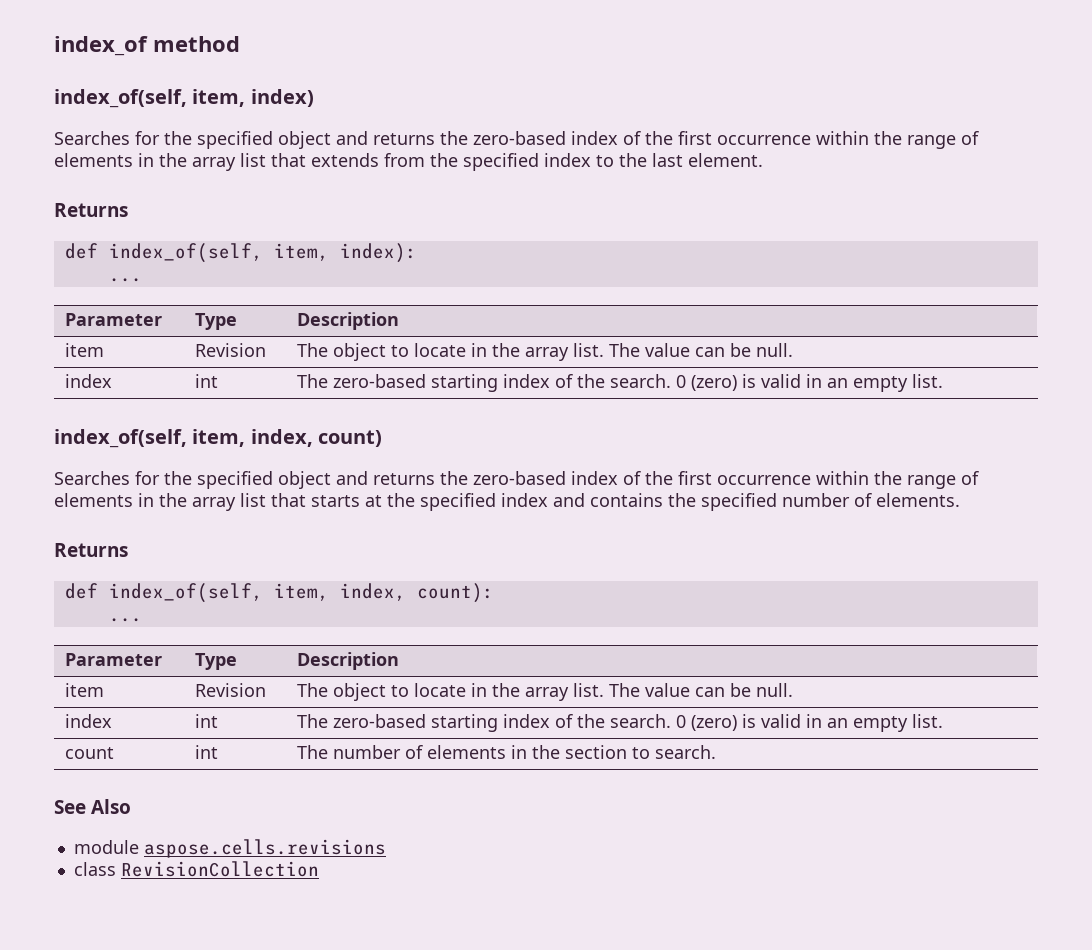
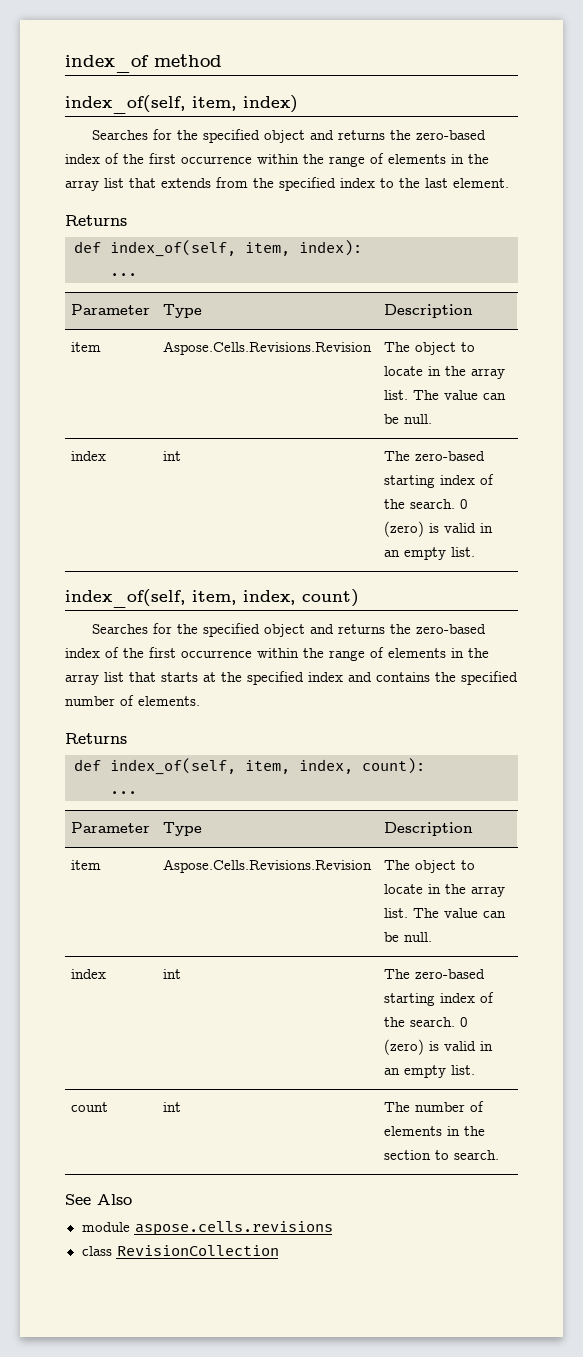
[194,343,266,357] Revision -> [163,341,373,355] Aspose.Cells.Revisions.Revision
[194,683,266,697] Revision -> [163,859,373,873] Aspose.Cells.Revisions.Revision

